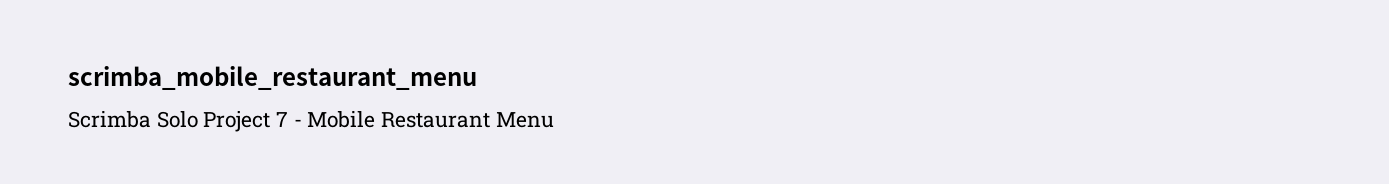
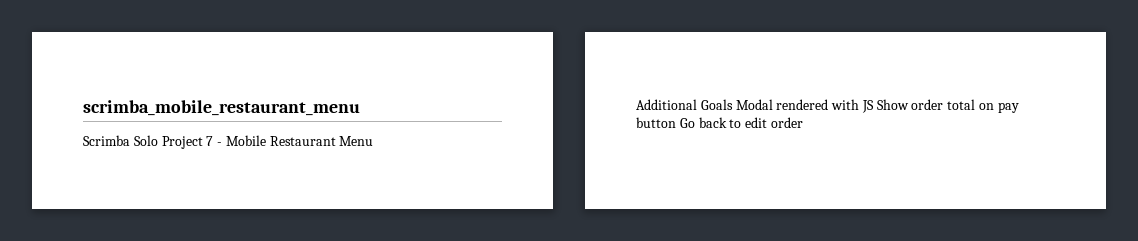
(554, 120) none -> [636,99,1019,113] [636,117,803,128] // Additional Goals Modal rendered with JS Show order total on pay button Go back to edit order

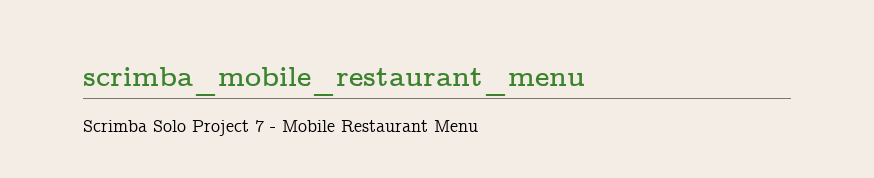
[636,99,1019,113] [636,117,803,128] // Additional Goals Modal rendered with JS Show order total on pay button Go back to edit order -> (478, 126) none

